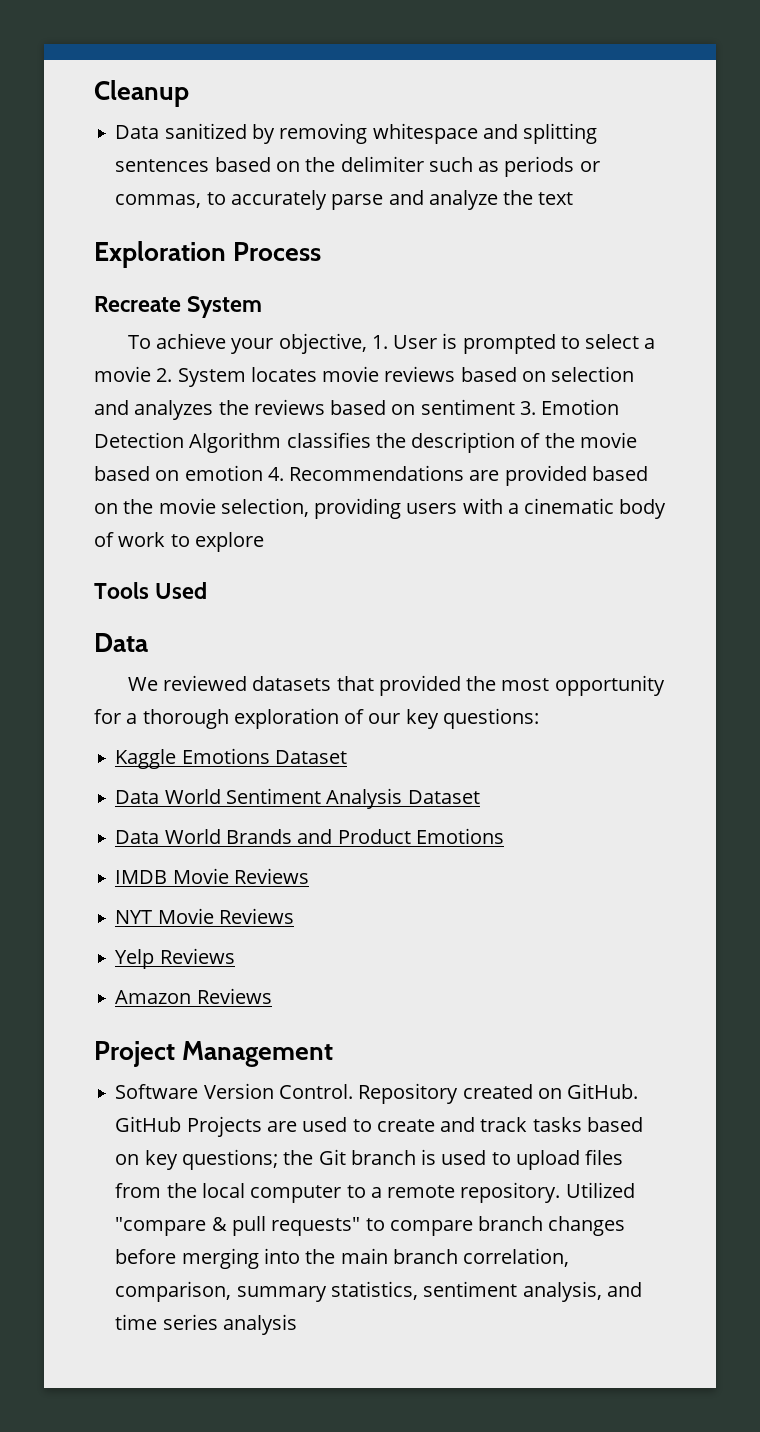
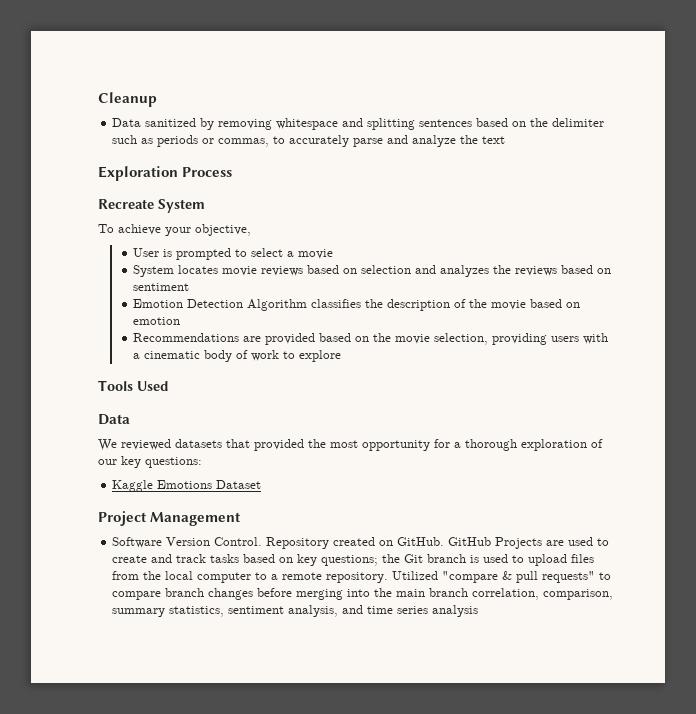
[371,335,388,349] 1. -> (251, 230) //
[156,368,173,382] 2. -> (334, 254) //
[519,401,536,415] 3. -> (190, 287) //
[267,467,284,481] 4. -> (181, 321) //
[115,788,480,809] [115,828,504,844] [115,868,309,884] [115,908,294,924] [115,948,235,969] [115,988,272,1004] // Data World Sentiment Analysis Dataset // Data World Brands and Product Emotions // IMDB Movie Reviews // NYT Movie Reviews // Yelp Reviews // Amazon Reviews -> (262, 484) none

